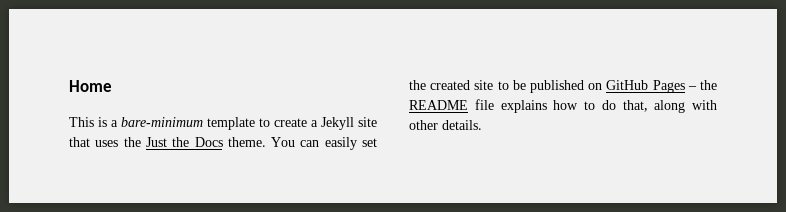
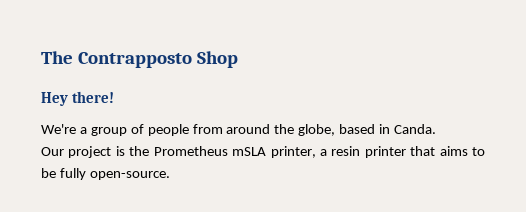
[69,80,112,92] [69,117,377,130] [69,137,378,150] [409,80,717,93] [409,99,717,113] [409,120,482,130] Home // This is a bare-minimum template to create a Jekyll site that uses the Just the Docs theme. You can easily set the created site to be published on GitHub Pages – the README file explains how to do that, along with other details. -> [41,51,239,68] [41,91,115,106] [41,124,437,136] [41,146,486,158] [41,168,170,180] The Contrapposto Shop // Hey there! // We're a group of people from around the globe, based in Canda. // Our project is the Prometheus mSLA printer, a resin printer that aims to be fully open-source.

